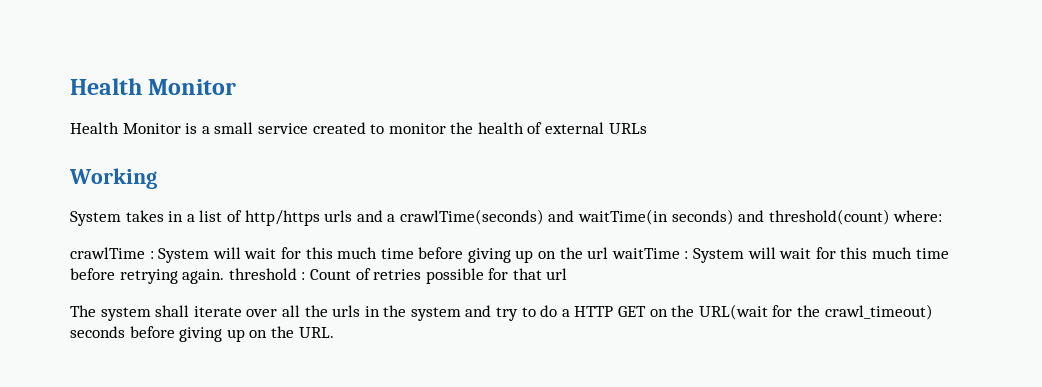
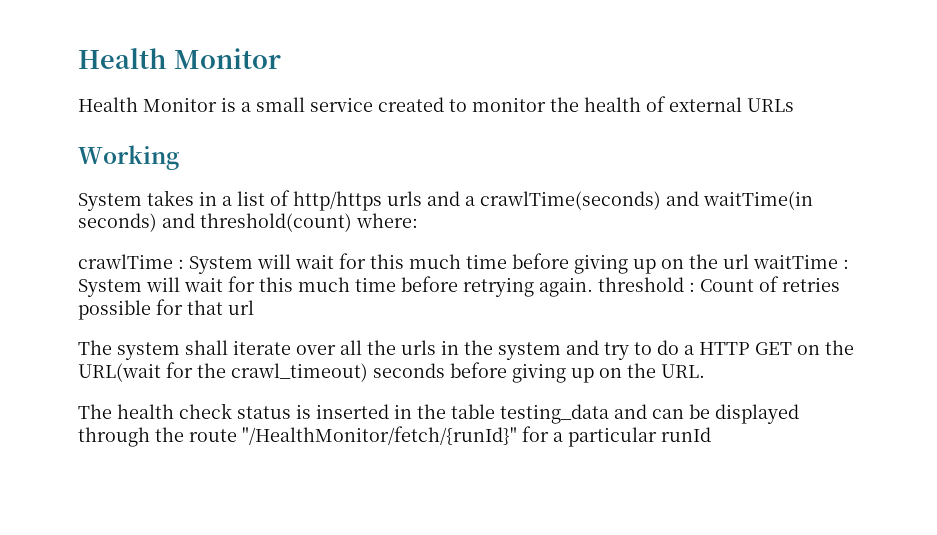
(334, 332) none -> [78,403,799,424] [78,426,711,447] // The health check status is inserted in the table testing_data and can be displayed through the route "/HealthMonitor/fetch/{runId}" for a particular runId

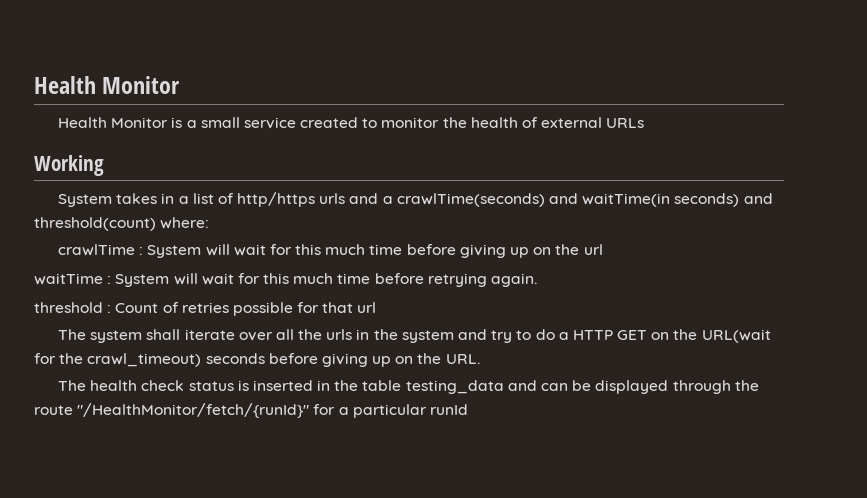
(749, 261) none -> (603, 249) //
(593, 287) none -> (538, 280) //

